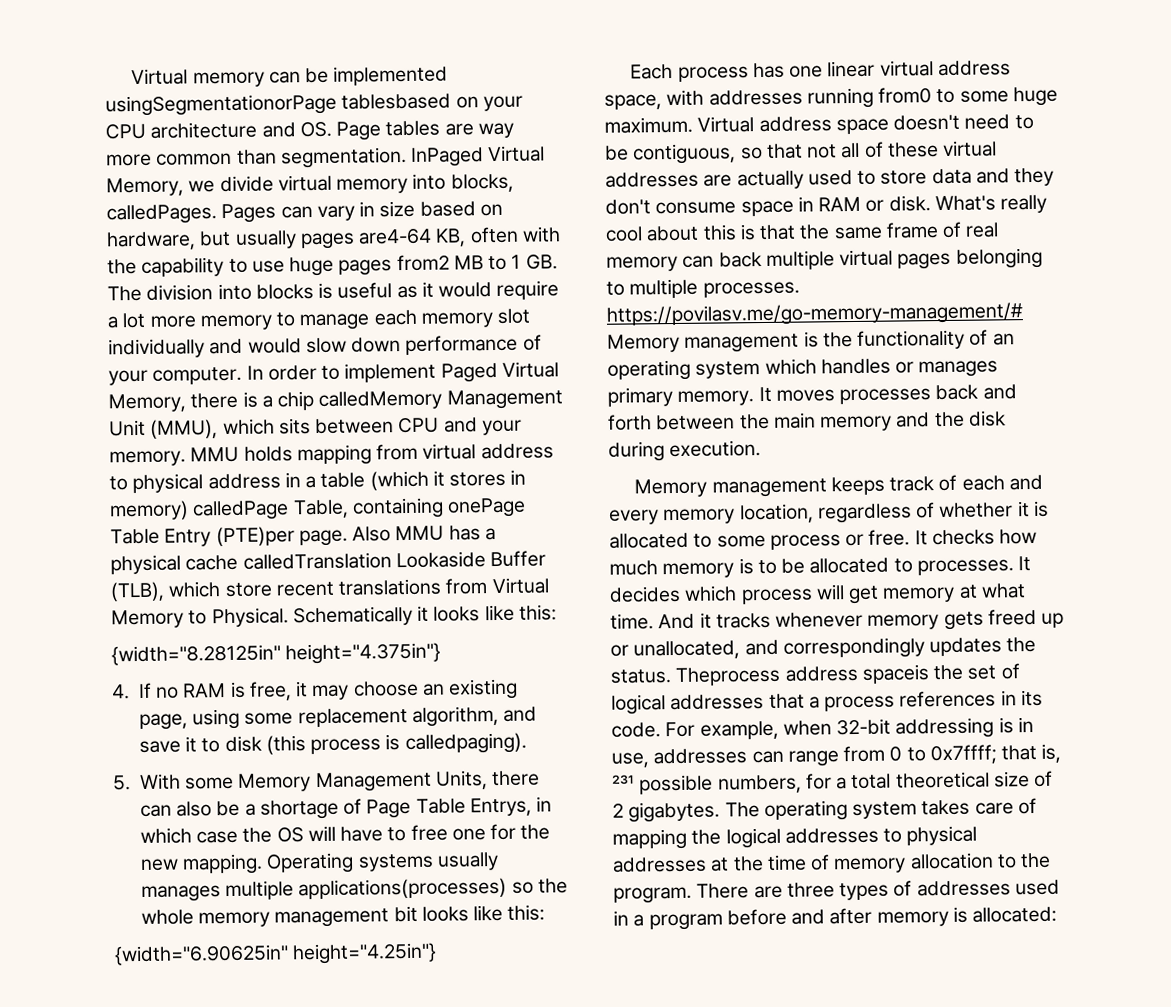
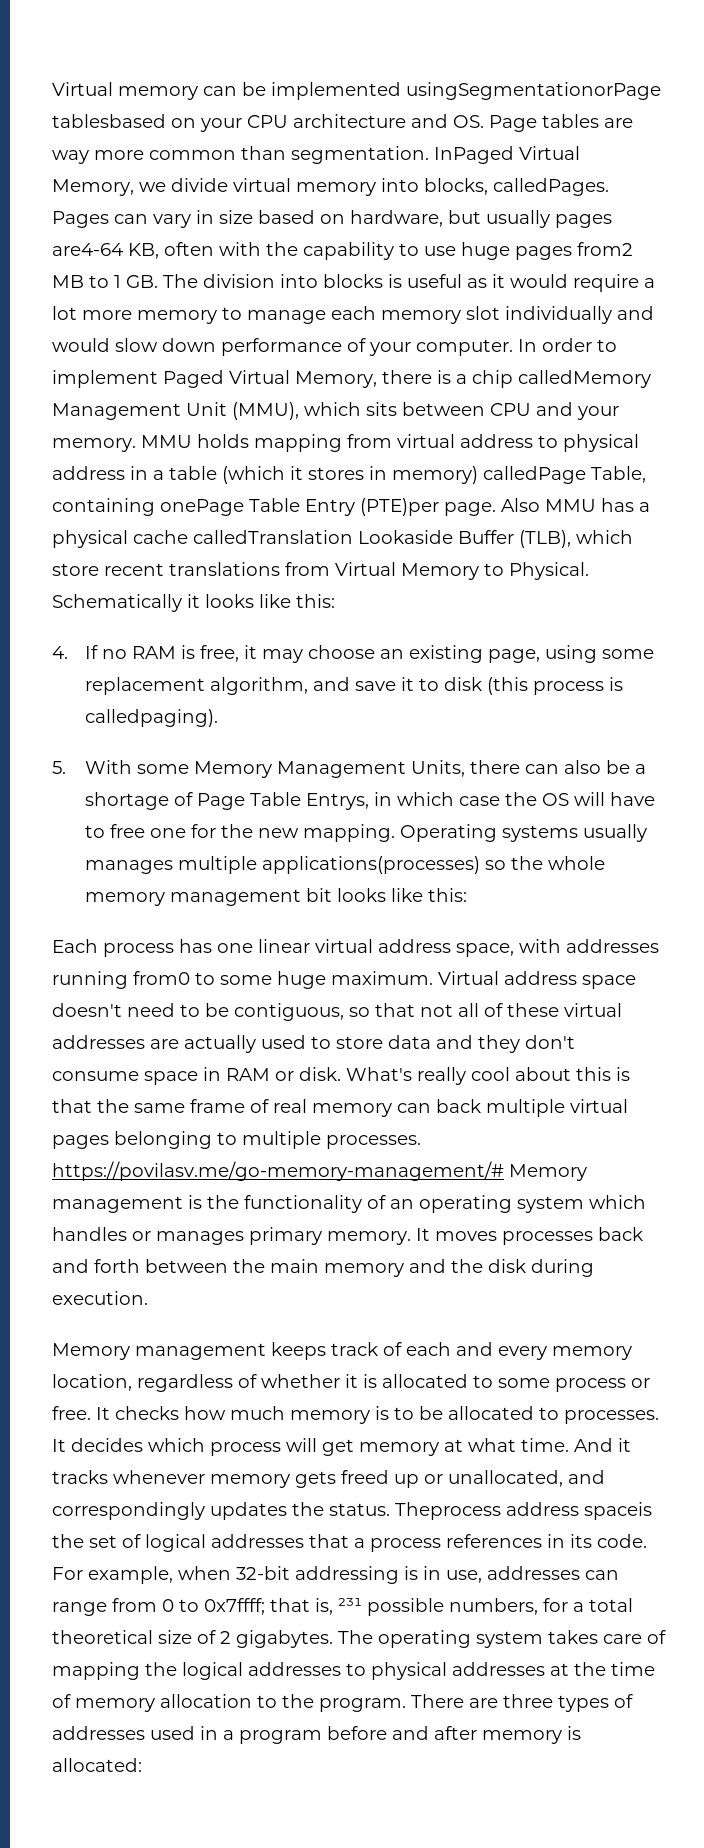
[111,642,442,666] // {width="8.28125in" height="4.375in"} -> (335, 601) none
[114,942,438,966] // {width="6.90625in" height="4.25in"} -> (468, 895) none

